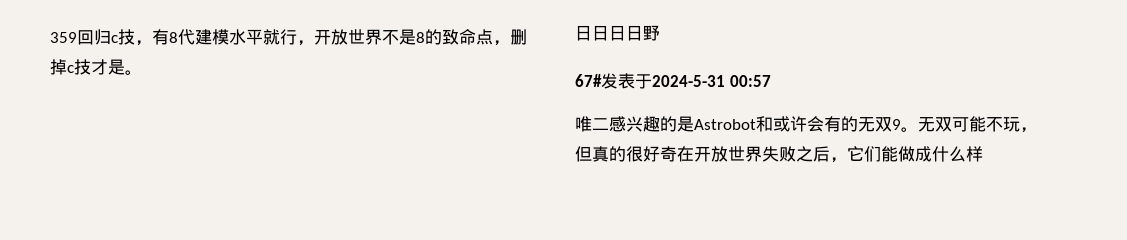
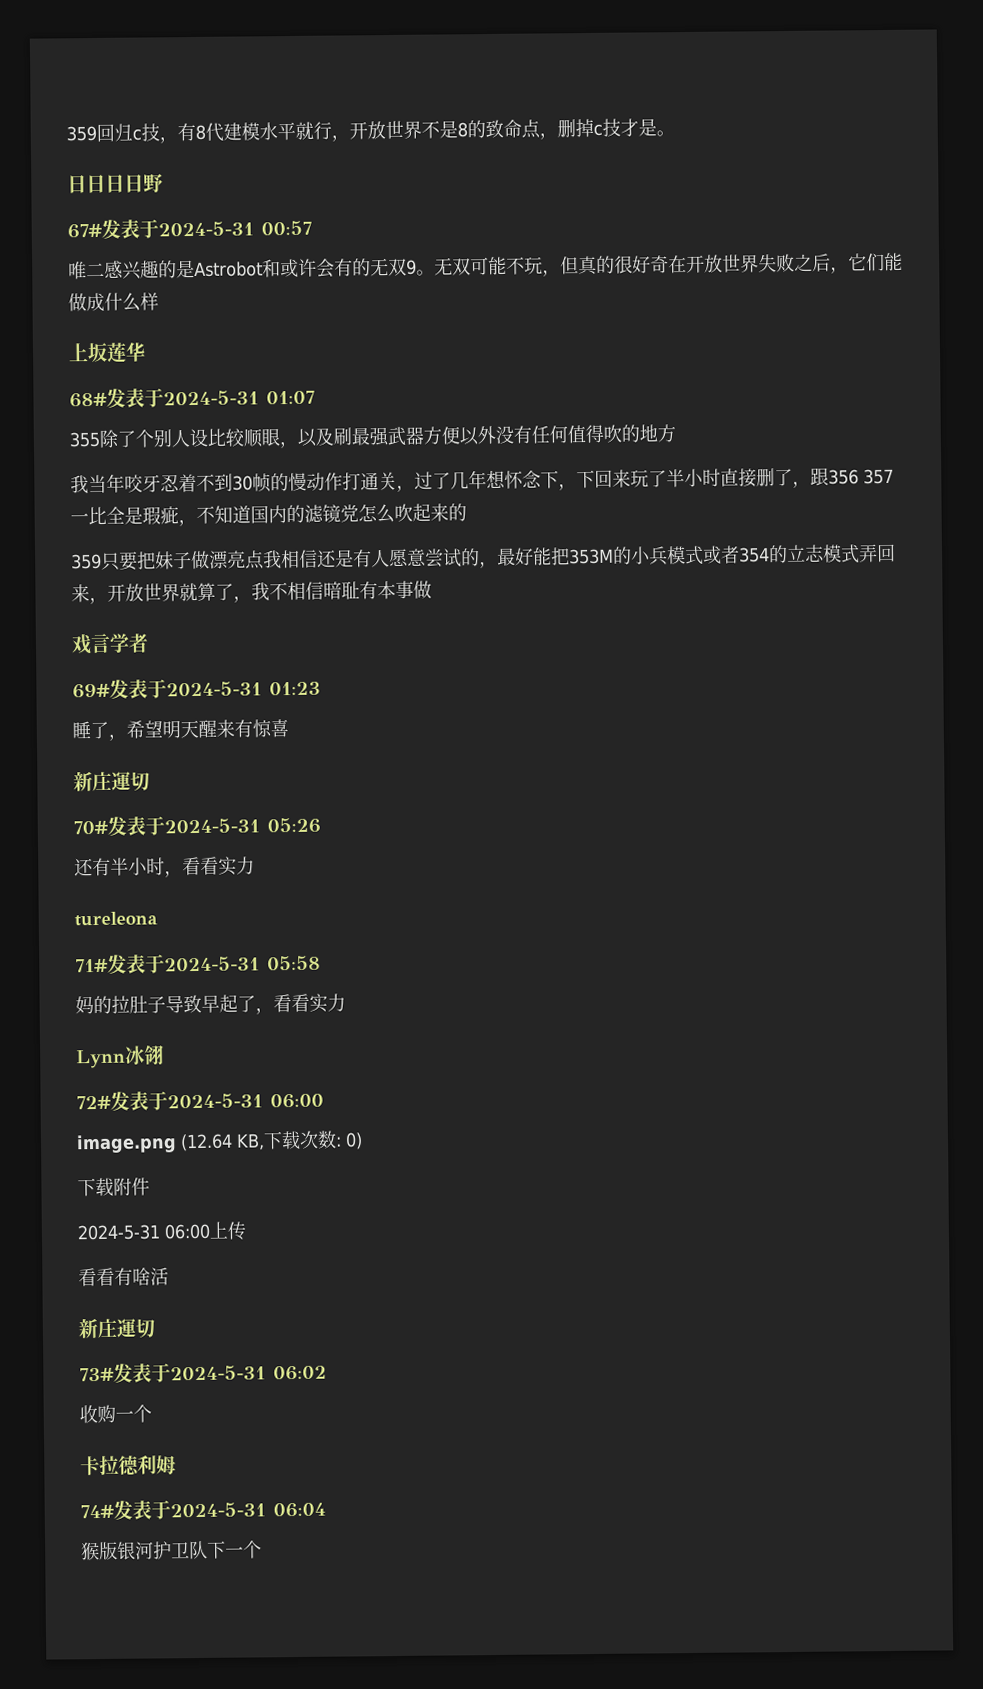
(983, 154) none -> [68,342,146,363] [69,388,315,408] [69,424,676,449] [70,467,894,494] [70,503,467,527] [71,543,896,571] [71,580,432,605] [71,633,149,655] [72,679,321,699] [72,719,289,741] [73,771,150,792] [73,816,321,836] [74,856,255,878] [74,911,158,927] [75,954,321,974] [75,993,346,1015] [76,1045,164,1069] [76,1091,324,1111] [76,1130,363,1154] [77,1177,150,1197] [77,1221,246,1241] [78,1267,169,1287] [78,1318,155,1339] [79,1363,327,1383] [79,1404,152,1424] [80,1454,176,1476] [80,1500,326,1520] [81,1540,262,1561] // 上坂莲华 // 68#发表于2024-5-31 01:07 // 355除了个别人设比较顺眼，以及刷最强武器方便以外没有任何值得吹的地方 // 我当年咬牙忍着不到30帧的慢动作打通关，过了几年想怀念下，下回来玩了半小时直接删了，跟356 357一比全是瑕疵，不知道国内的滤镜党怎么吹起来的 // 359只要把妹子做漂亮点我相信还是有人愿意尝试的，最好能把353M的小兵模式或者354的立志模式弄回来，开放世界就算了，我不相信暗耻有本事做 // 戏言学者 // 69#发表于2024-5-31 01:23 // 睡了，希望明天醒来有惊喜 // 新庄運切 // 70#发表于2024-5-31 05:26 // 还有半小时，看看实力 // tureleona // 71#发表于2024-5-31 05:58 // 妈的拉肚子导致早起了，看看实力 // Lynn冰翎 // 72#发表于2024-5-31 06:00 // image.png (12.64 KB,下载次数: 0) // 下载附件 // 2024-5-31 06:00上传 // 看看有啥活 // 新庄運切 // 73#发表于2024-5-31 06:02 // 收购一个 // 卡拉德利姆 // 74#发表于2024-5-31 06:04 // 猴版银河护卫队下一个

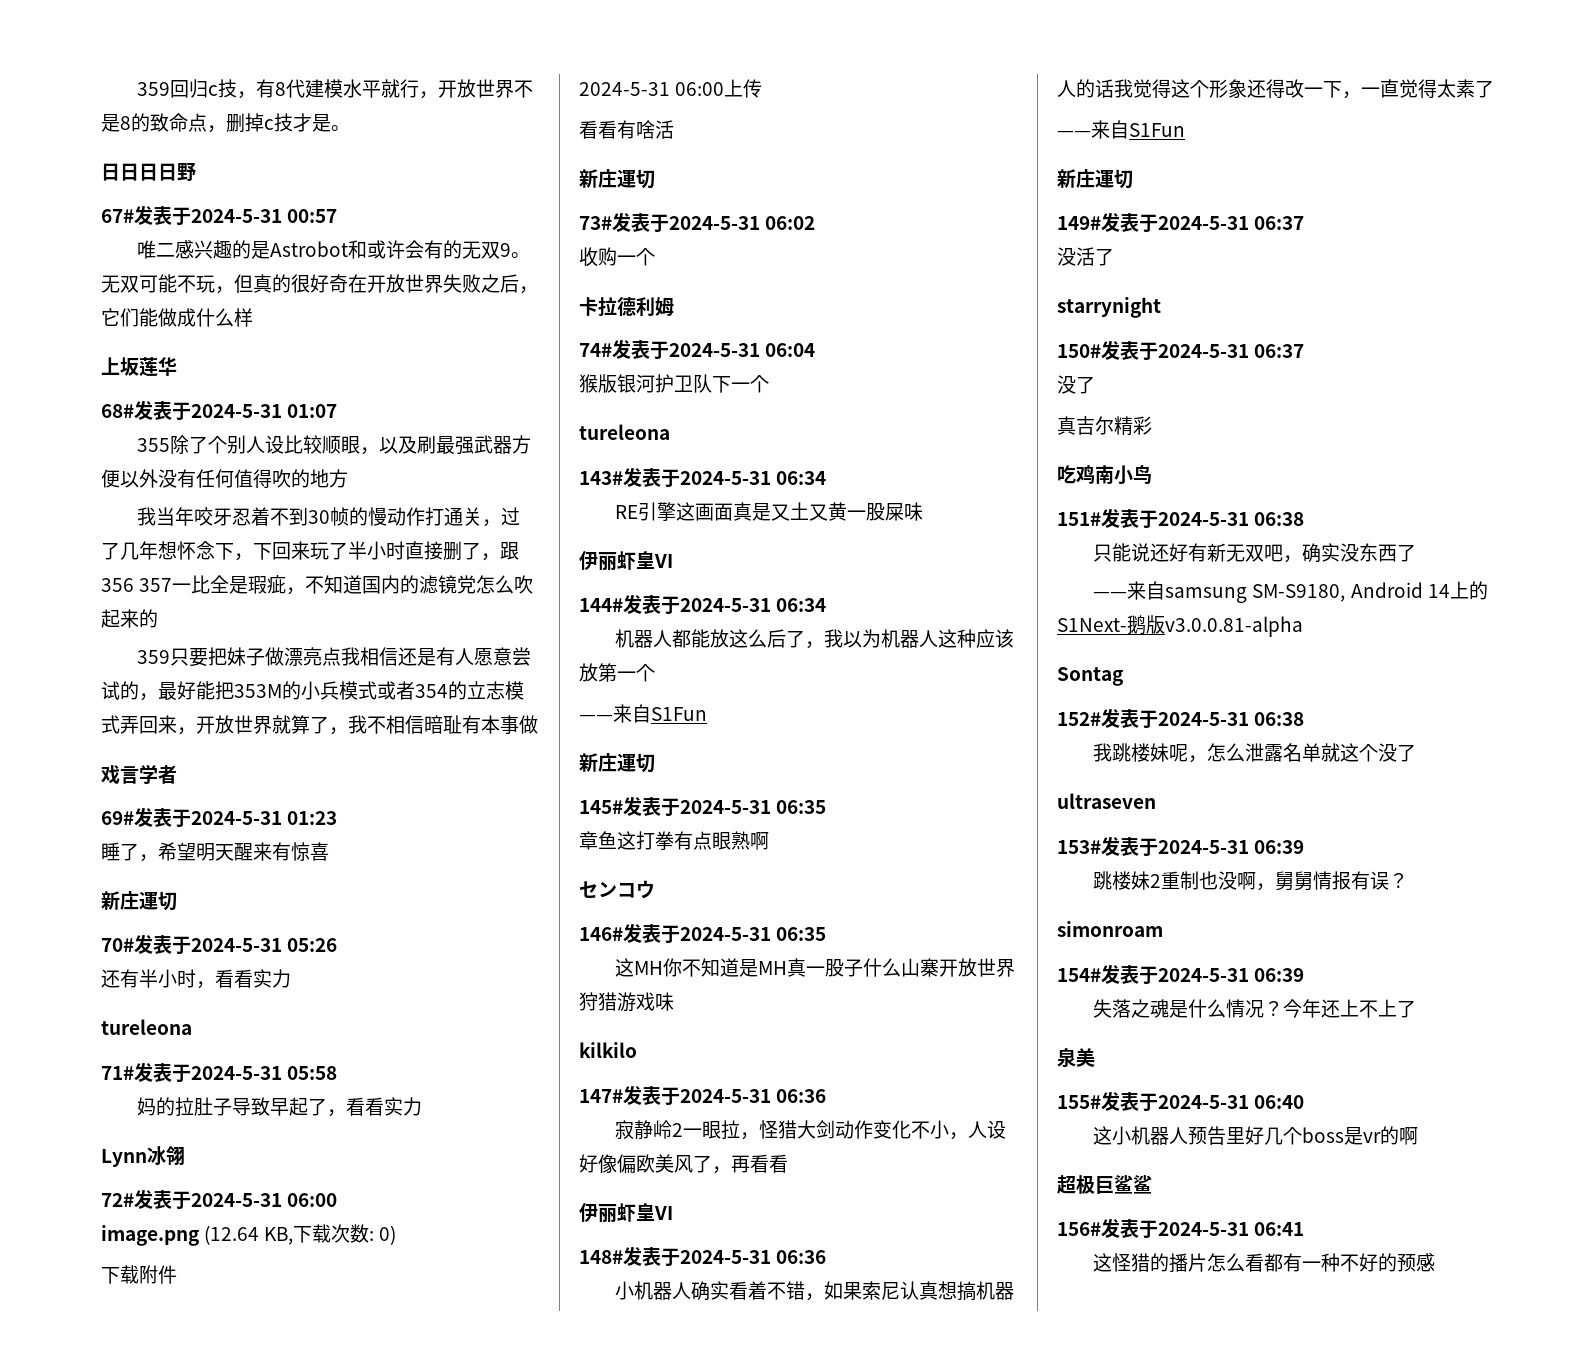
(262, 1549) none -> [579,424,670,440] [579,467,827,487] [615,502,924,521] [579,551,673,571] [579,594,827,614] [615,629,1015,649] [579,663,655,682] [579,704,707,723] [579,753,655,773] [579,796,827,816] [579,831,769,850] [579,880,655,899] [579,923,827,943] [615,958,1016,977] [579,992,674,1012] [579,1042,637,1058] [579,1085,827,1105] [615,1120,1007,1140] [579,1154,788,1174] [579,1203,673,1223] [579,1246,827,1266] [615,1281,1015,1301] [1057,79,1494,99] [1057,120,1185,139] [1057,169,1133,189] [1057,212,1305,232] [1057,247,1114,266] [1057,297,1161,318] [1057,340,1305,360] [1057,375,1095,394] [1057,416,1152,435] [1057,465,1152,485] [1057,508,1305,528] [1093,543,1417,563] [1093,581,1488,603] [1057,615,1303,637] [1057,667,1124,686] [1057,708,1305,728] [1093,743,1417,763] [1057,793,1156,809] [1057,836,1305,856] [1093,871,1409,891] [1057,921,1163,937] [1057,964,1305,984] [1093,999,1417,1018] [1057,1048,1095,1067] [1057,1091,1305,1111] [1093,1126,1419,1145] [1057,1175,1152,1194] [1057,1218,1305,1238] [1093,1253,1436,1273] // tureleona // 143#发表于2024-5-31 06:34 // RE引擎这画面真是又土又黄一股屎味 // 伊丽虾皇VI // 144#发表于2024-5-31 06:34 // 机器人都能放这么后了，我以为机器人这种应该放第一个 // ——来自S1Fun // 新庄運切 // 145#发表于2024-5-31 06:35 // 章鱼这打拳有点眼熟啊 // センコウ // 146#发表于2024-5-31 06:35 // 这MH你不知道是MH真一股子什么山寨开放世界狩猎游戏味 // kilkilo // 147#发表于2024-5-31 06:36 // 寂静岭2一眼拉，怪猎大剑动作变化不小，人设好像偏欧美风了，再看看 // 伊丽虾皇VI // 148#发表于2024-5-31 06:36 // 小机器人确实看着不错，如果索尼认真想搞机器人的话我觉得这个形象还得改一下，一直觉得太素了 // ——来自S1Fun // 新庄運切 // 149#发表于2024-5-31 06:37 // 没活了 // starrynight // 150#发表于2024-5-31 06:37 // 没了 // 真吉尔精彩 // 吃鸡南小鸟 // 151#发表于2024-5-31 06:38 // 只能说还好有新无双吧，确实没东西了 // ——来自samsung SM-S9180, Android 14上的S1Next-鹅版v3.0.0.81-alpha // Sontag // 152#发表于2024-5-31 06:38 // 我跳楼妹呢，怎么泄露名单就这个没了 // ultraseven // 153#发表于2024-5-31 06:39 // 跳楼妹2重制也没啊，舅舅情报有误？ // simonroam // 154#发表于2024-5-31 06:39 // 失落之魂是什么情况？今年还上不上了 // 泉美 // 155#发表于2024-5-31 06:40 // 这小机器人预告里好几个boss是vr的啊 // 超极巨鲨鲨 // 156#发表于2024-5-31 06:41 // 这怪猎的播片怎么看都有一种不好的预感

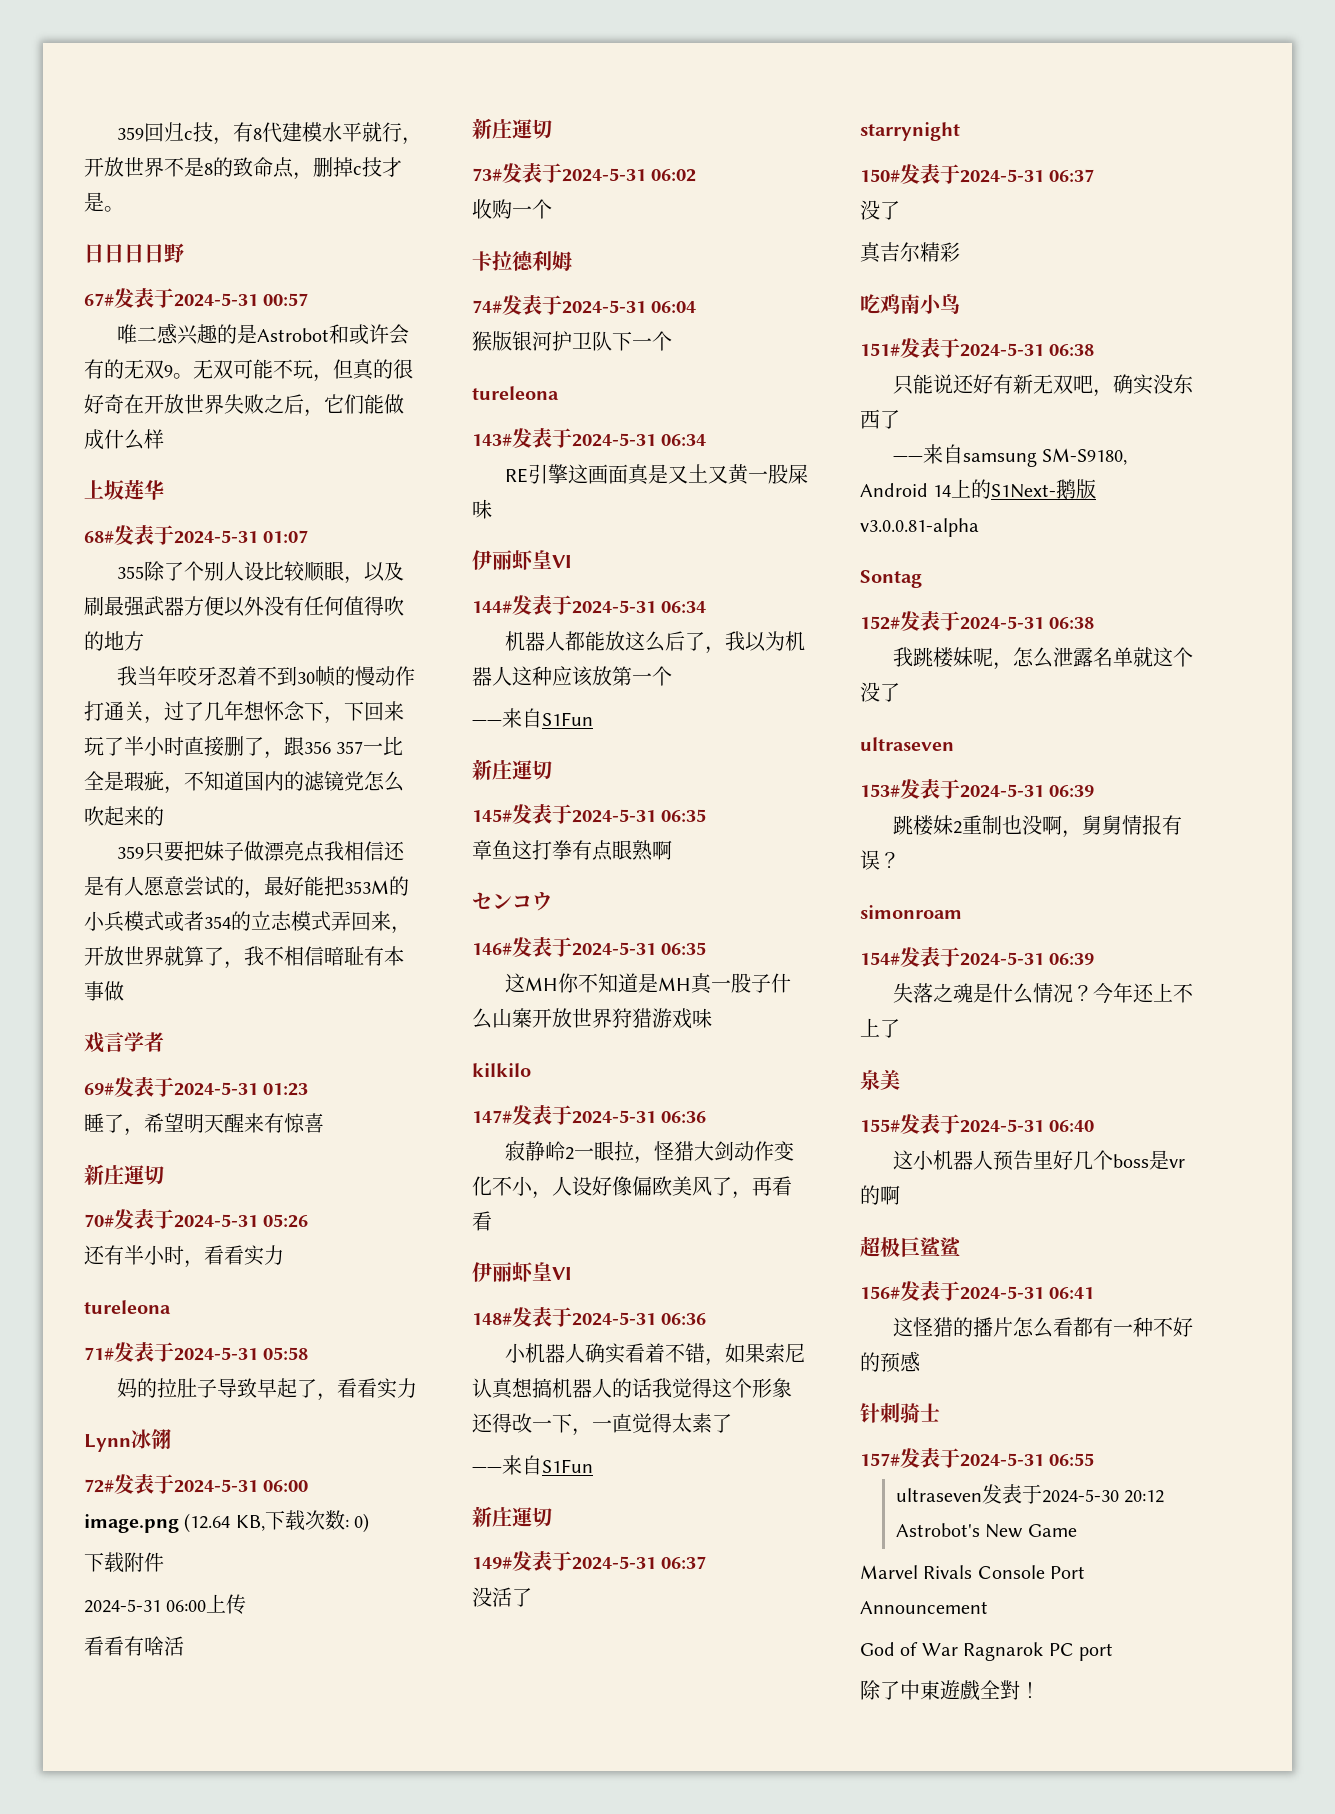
(1436, 1262) none -> [860,1403,940,1423] [860,1448,1095,1468] [895,1484,1165,1504] [895,1523,1077,1538] [860,1565,1086,1579] [860,1601,988,1614] [860,1642,1113,1661] [860,1680,1040,1701] // 针刺骑士 // 157#发表于2024-5-31 06:55 // ultraseven发表于2024-5-30 20:12 Astrobot's New Game // Marvel Rivals Console Port Announcement // God of War Ragnarok PC port // 除了中東遊戲全對！

